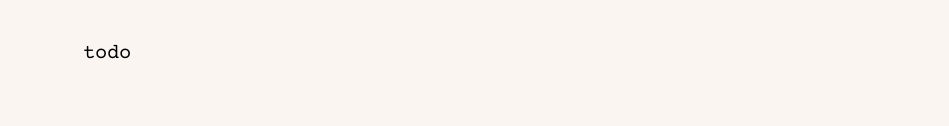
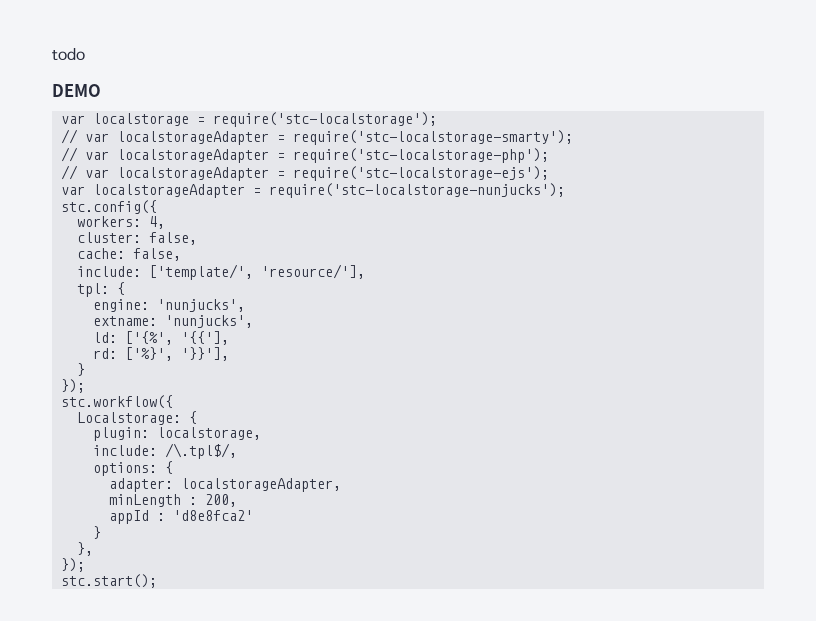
(131, 51) none -> [52,84,101,97] [61,112,438,127] [61,129,574,145] [61,147,550,163] [61,165,550,181] [61,183,566,198] [61,200,158,214] [77,216,166,229] [77,232,198,245] [77,248,182,261] [77,264,366,280] [77,282,126,297] [93,299,246,312] [93,315,254,328] [93,331,230,345] [93,347,230,361] [77,363,86,376] [61,379,86,393] [61,395,174,409] [77,411,198,425] [93,427,262,441] [93,443,238,459] [93,461,174,476] [109,478,342,492] [109,494,238,507] [109,510,254,524] [93,526,102,539] [77,542,94,556] [61,558,86,572] [61,574,158,588] // DEMO // var localstorage = require('stc-localstorage'); // // var localstorageAdapter = require('stc-localstorage-smarty'); // // var localstorageAdapter = require('stc-localstorage-php'); // // var localstorageAdapter = require('stc-localstorage-ejs'); // var localstorageAdapter = require('stc-localstorage-nunjucks'); // stc.config({ // workers: 4, // cluster: false, // cache: false, // include: ['template/', 'resource/'], // tpl: { // engine: 'nunjucks', // extname: 'nunjucks', // ld: ['{%', '{{'], // rd: ['%}', '}}'], // } // }); // stc.workflow({ // Localstorage: { // plugin: localstorage, // include: /\.tpl$/, // options: { // adapter: localstorageAdapter, // minLength : 200, // appId : 'd8e8fca2' // } // }, // }); // stc.start();

